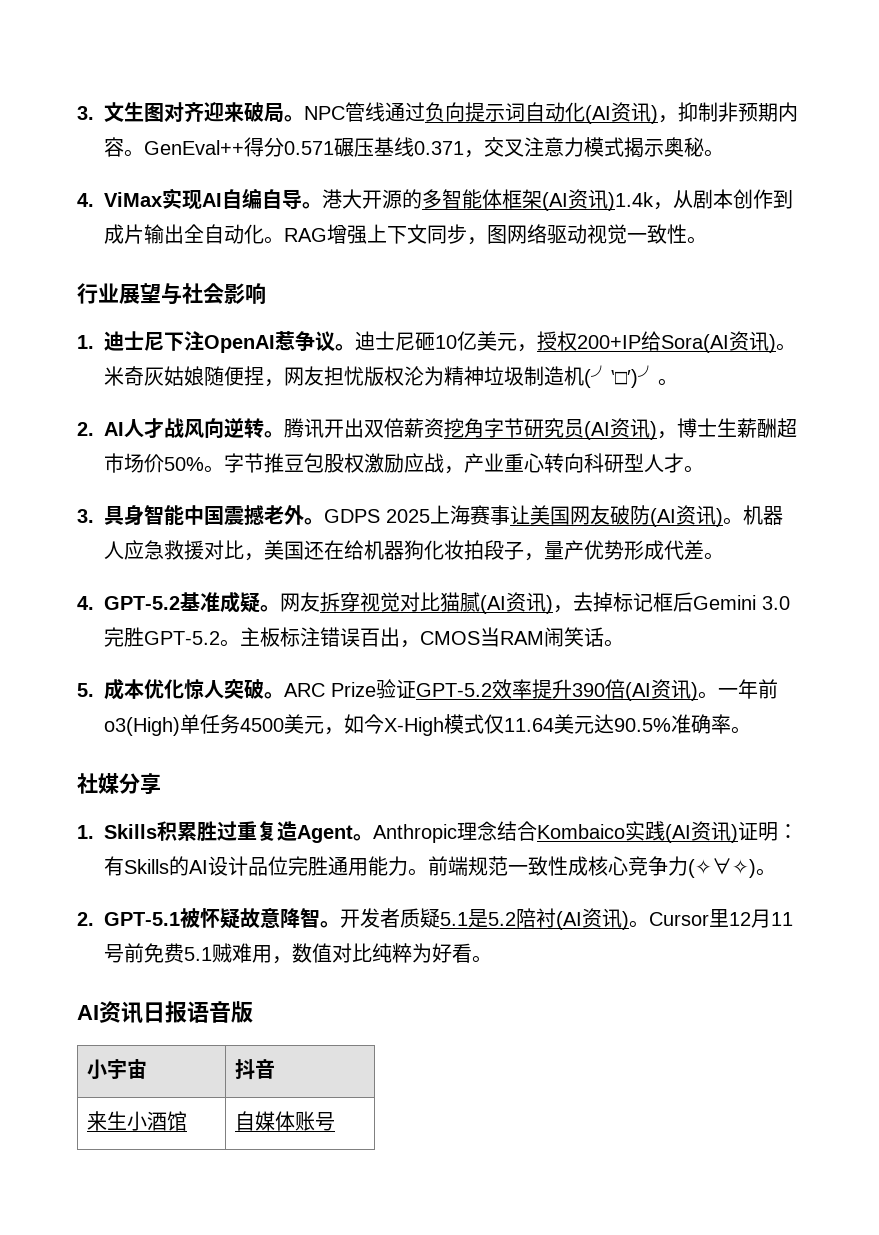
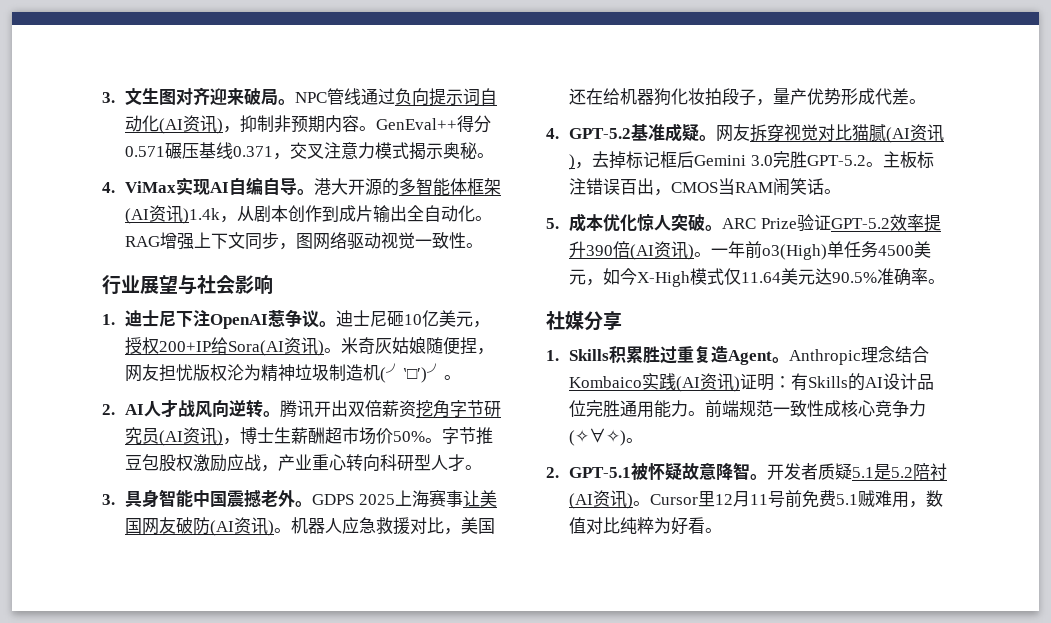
[77,1001,253,1024] [86,1059,147,1080] [234,1059,275,1080] [86,1111,187,1131] [234,1111,335,1131] // AI资讯日报语音版 // 小宇宙 | 抖音 // 来生小酒馆 | 自媒体账号 -> (723, 530) none

